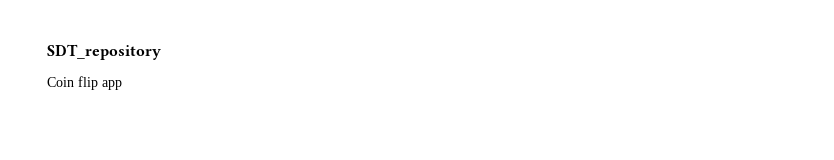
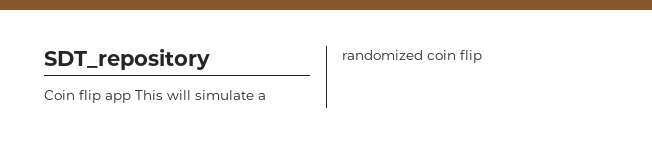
(122, 85) none -> [135,90,266,100] [342,50,482,63] This will simulate a randomized coin flip

